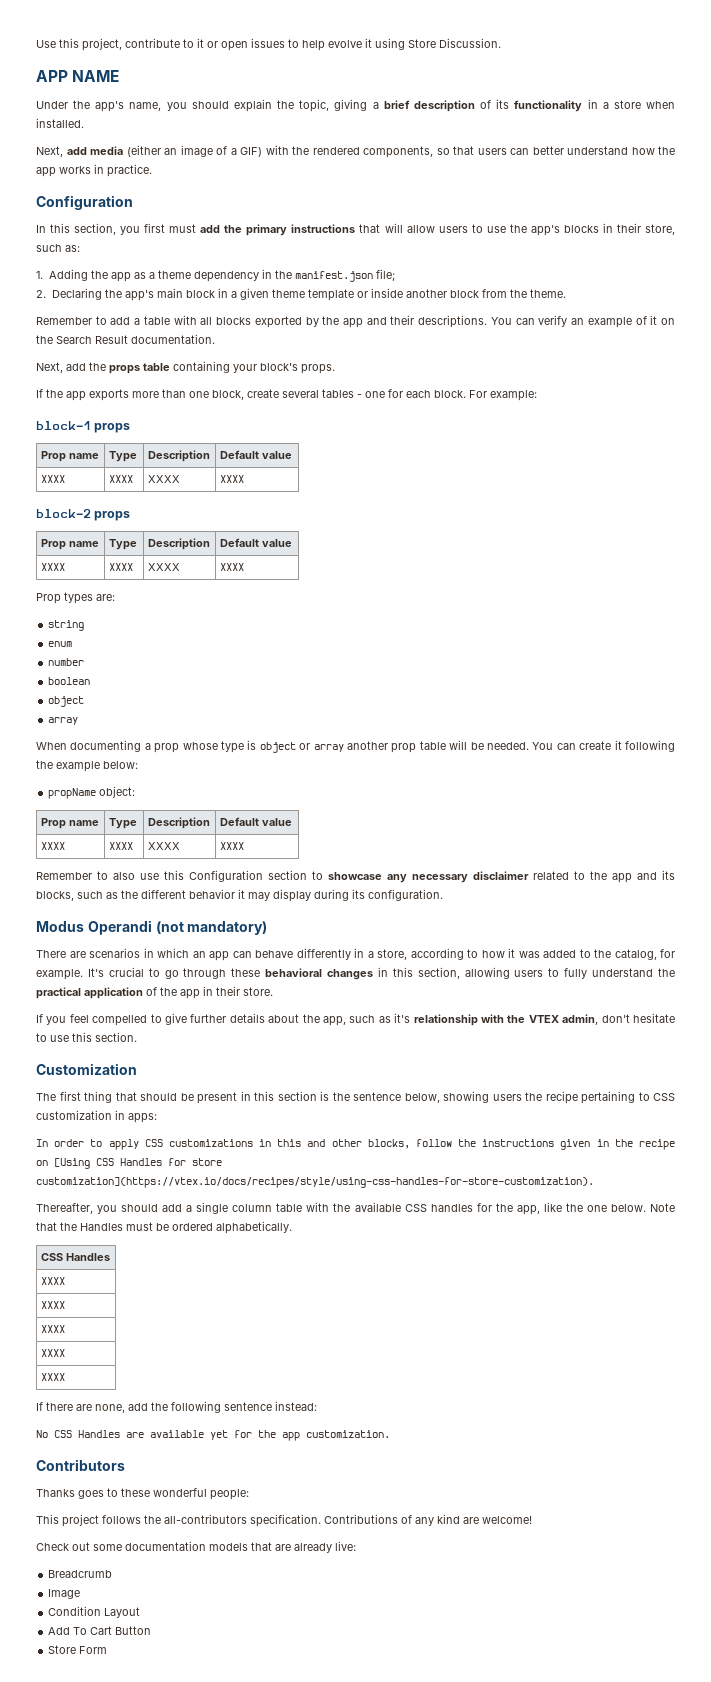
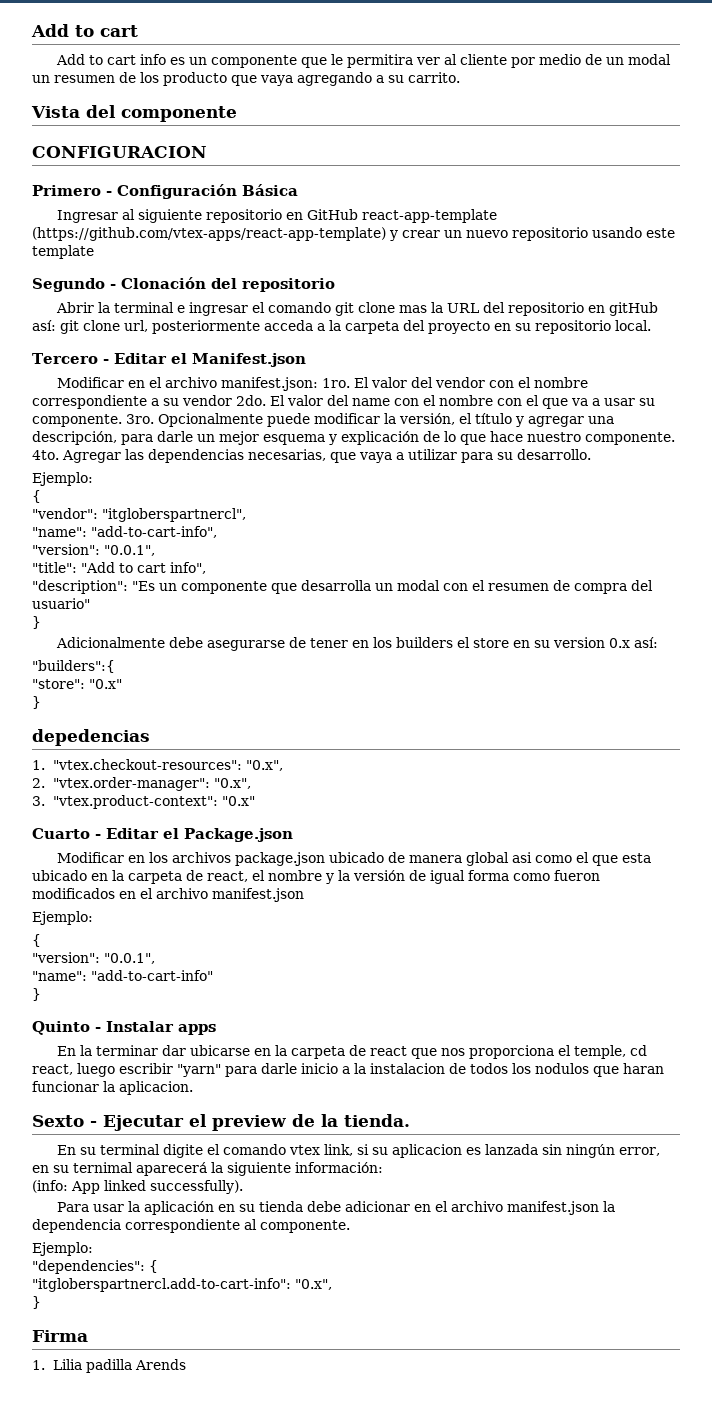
[36,38,501,51] [36,70,120,82] [36,99,675,112] [36,118,84,128] [36,145,675,158] [36,164,152,177] [36,195,133,210] [36,223,675,236] [36,244,80,252] [36,269,395,282] [36,288,566,301] [36,315,676,328] [36,334,215,344] [36,361,335,374] [36,389,537,401] [36,421,131,433] [40,451,99,462] [108,451,137,462] [147,450,210,462] [219,450,292,459] [40,475,65,483] [108,475,133,483] [147,475,180,483] [219,475,244,483] [36,509,131,521] [40,539,99,550] [108,539,137,550] [147,538,210,550] [219,538,292,547] [40,563,65,571] [108,563,133,571] [147,563,180,571] [219,563,244,571] [36,592,115,604] [48,620,85,631] [48,641,73,647] [48,658,85,666] [48,677,91,685] [48,696,85,707] [48,717,79,725] [36,740,675,753] [36,760,138,772] [48,786,136,799] [40,818,99,829] [108,818,137,829] [147,817,210,829] [219,817,292,826] [40,842,65,850] [108,842,133,850] [147,842,180,850] [219,842,244,850] [36,870,675,883] [36,889,443,902] [36,920,268,935] [36,948,675,961] [36,967,675,980] [36,986,273,999] [36,1013,675,1026] [36,1032,137,1042] [36,1063,137,1075] [36,1091,675,1104] [36,1110,157,1123] [36,1139,675,1150] [36,1158,222,1169] [36,1177,594,1188] [36,1202,675,1215] [36,1221,292,1234] [40,1253,110,1261] [40,1277,65,1285] [40,1301,65,1309] [40,1325,65,1333] [40,1349,65,1357] [40,1373,65,1381] [36,1401,317,1413] [36,1430,390,1441] [36,1459,125,1471] [36,1488,249,1500] [36,1514,532,1527] [36,1541,356,1553] [48,1570,113,1578] [48,1589,81,1599] [48,1606,141,1618] [48,1626,152,1635] [48,1645,108,1654] Use this project, contribute to it or open issues to help evolve it using Store Discussion. // APP NAME // Under the app's name, you should explain the topic, giving a brief description of its functionality in a store when installed. // Next, add media (either an image of a GIF) with the rendered components, so that users can better understand how the app works in practice. // Configuration // In this section, you first must add the primary instructions that will allow users to use the app's blocks in their store, such as: // 1. Adding the app as a theme dependency in the manifest.json file; // 2. Declaring the app's main block in a given theme template or inside another block from the theme. // Remember to add a table with all blocks exported by the app and their descriptions. You can verify an example of it on the Search Result documentation. // Next, add the props table containing your block's props. // If the app exports more than one block, create several tables - one for each block. For example: // block-1 props // Prop name | Type | Description | Default value // XXXX | XXXX | XXXX | XXXX // block-2 props // Prop name | Type | Description | Default value // XXXX | XXXX | XXXX | XXXX // Prop types are: // string // enum // number // boolean // object // array // When documenting a prop whose type is object or array another prop table will be needed. You can create it following the example below: // propName object: // Prop name | Type | Description | Default value // XXXX | XXXX | XXXX | XXXX // Remember to also use this Configuration section to showcase any necessary disclaimer related to the app and its blocks, such as the different behavior it may display during its configuration. // Modus Operandi (not mandatory) // There are scenarios in which an app can behave differently in a store, according to how it was added to the catalog, for example. It's crucial to go through these behavioral changes in this section, allowing users to fully understand the practical application of the app in their store. // If you feel compelled to give further details about the app, such as it's relationship with the VTEX admin, don't hesitate to use this section. // Customization // The first thing that should be present in this section is the sentence below, showing users the recipe pertaining to CSS customization in apps: // In order to apply CSS customizations in this and other blocks, follow the instructions given in the recipe on [Using CSS Handles for store customization](https://vtex.io/docs/recipes/style/using-css-handles-for-store-customization). // Thereafter, you should add a single column table with the available CSS handles for the app, like the one below. Note that the Handles must be ordered alphabetically. // CSS Handles // XXXX // XXXX // XXXX // XXXX // XXXX // If there are none, add the following sentence instead: // No CSS Handles are available yet for the app customization. // Contributors // Thanks goes to these wonderful people: // This project follows the all-contributors specification. Contributions of any kind are welcome! // Check out some documentation models that are already live: // Breadcrumb // Image // Condition Layout // Add To Cart Button // Store Form -> [31,24,138,37] [55,54,671,68] [32,72,460,86] [31,105,237,122] [32,146,207,158] [32,184,298,199] [56,209,497,223] [32,227,675,241] [32,245,94,259] [32,277,335,292] [55,302,658,316] [32,320,651,334] [32,353,306,367] [56,377,588,391] [32,395,655,409] [32,413,614,427] [32,431,675,445] [32,449,591,463] [32,472,93,486] [32,490,41,503] [32,508,246,522] [32,526,217,538] [32,544,155,556] [32,562,206,574] [32,580,653,594] [32,598,90,609] [32,616,41,629] [55,637,658,651] [32,660,115,673] [32,679,122,689] [32,696,41,709] [32,729,150,746] [32,759,283,771] [32,777,251,791] [32,795,255,809] [32,828,293,842] [56,852,651,866] [32,870,600,884] [32,888,304,902] [32,911,93,925] [32,934,41,947] [32,952,155,964] [32,970,213,981] [32,988,41,1001] [32,1021,216,1035] [56,1045,647,1059] [32,1063,664,1077] [32,1081,193,1095] [32,1114,410,1131] [56,1144,660,1158] [32,1162,383,1176] [32,1180,243,1194] [56,1201,615,1215] [32,1219,350,1233] [32,1242,93,1256] [32,1260,158,1274] [32,1278,332,1292] [32,1296,41,1309] [32,1330,88,1342] [32,1359,186,1373] Add to cart // Add to cart info es un componente que le permitira ver al cliente por medio de un modal un resumen de los producto que vaya agregando a su carrito. // Vista del componente // CONFIGURACION // Primero - Configuración Básica // Ingresar al siguiente repositorio en GitHub react-app-template (https://github.com/vtex-apps/react-app-template) y crear un nuevo repositorio usando este template // Segundo - Clonación del repositorio // Abrir la terminal e ingresar el comando git clone mas la URL del repositorio en gitHub así: git clone url, posteriormente acceda a la carpeta del proyecto en su repositorio local. // Tercero - Editar el Manifest.json // Modificar en el archivo manifest.json: 1ro. El valor del vendor con el nombre correspondiente a su vendor 2do. El valor del name con el nombre con el que va a usar su componente. 3ro. Opcionalmente puede modificar la versión, el título y agregar una descripción, para darle un mejor esquema y explicación de lo que hace nuestro componente. 4to. Agregar las dependencias necesarias, que vaya a utilizar para su desarrollo. // Ejemplo: // { // "vendor": "itgloberspartnercl", // "name": "add-to-cart-info", // "version": "0.0.1", // "title": "Add to cart info", // "description": "Es un componente que desarrolla un modal con el resumen de compra del usuario" // } // Adicionalmente debe asegurarse de tener en los builders el store en su version 0.x así: // "builders":{ // "store": "0.x" // } // depedencias // 1. "vtex.checkout-resources": "0.x", // 2. "vtex.order-manager": "0.x", // 3. "vtex.product-context": "0.x" // Cuarto - Editar el Package.json // Modificar en los archivos package.json ubicado de manera global asi como el que esta ubicado en la carpeta de react, el nombre y la versión de igual forma como fueron modificados en el archivo manifest.json // Ejemplo: // { // "version": "0.0.1", // "name": "add-to-cart-info" // } // Quinto - Instalar apps // En la terminar dar ubicarse en la carpeta de react que nos proporciona el temple, cd react, luego escribir "yarn" para darle inicio a la instalacion de todos los nodulos que haran funcionar la aplicacion. // Sexto - Ejecutar el preview de la tienda. // En su terminal digite el comando vtex link, si su aplicacion es lanzada sin ningún error, en su ternimal aparecerá la siguiente información: // (info: App linked successfully). // Para usar la aplicación en su tienda debe adicionar en el archivo manifest.json la dependencia correspondiente al componente. // Ejemplo: // "dependencies": { // "itgloberspartnercl.add-to-cart-info": "0.x", // } // Firma // 1. Lilia padilla Arends

